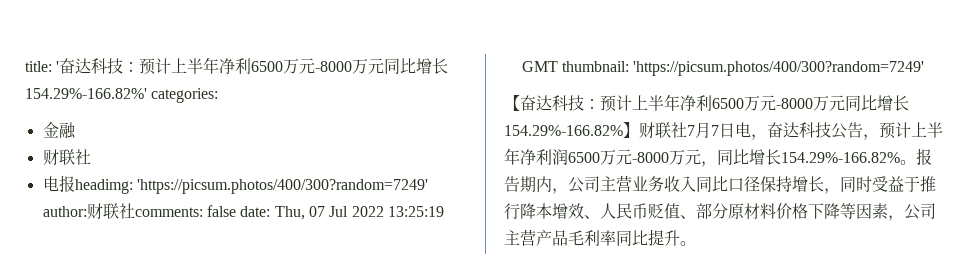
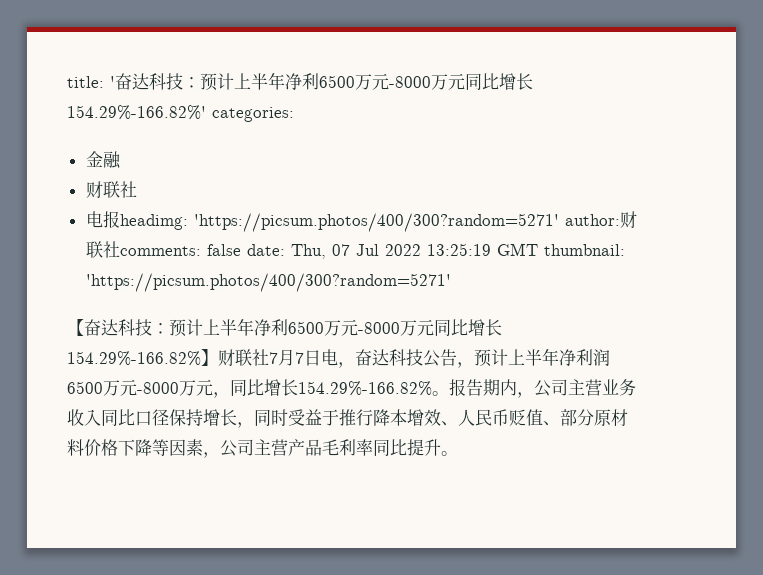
[136,179,428,194] 'https://picsum.photos/400/300?random=7249' -> [193,213,559,232] 'https://picsum.photos/400/300?random=5271'
[633,61,925,76] 'https://picsum.photos/400/300?random=7249' -> [85,273,451,292] 'https://picsum.photos/400/300?random=5271'

